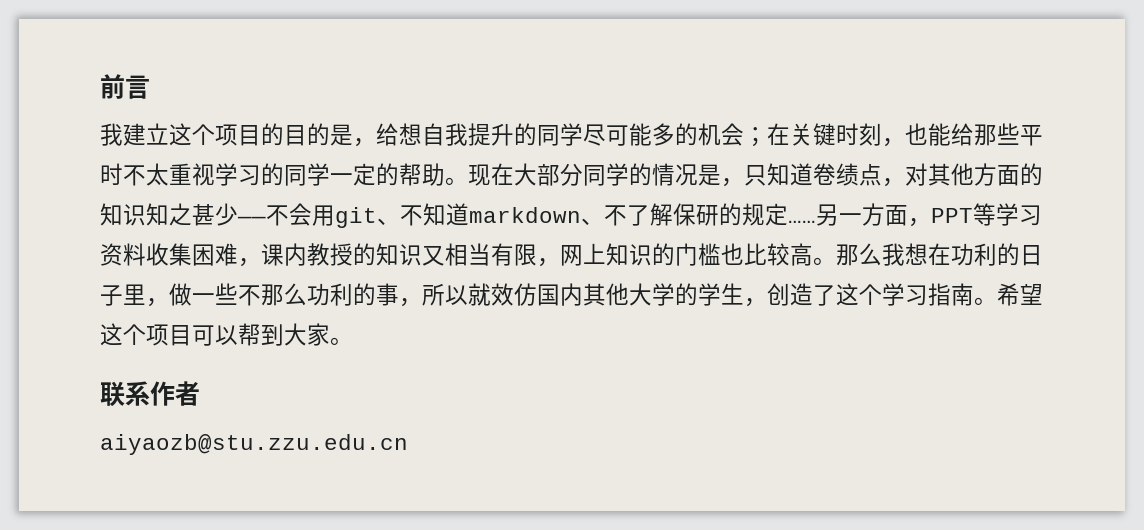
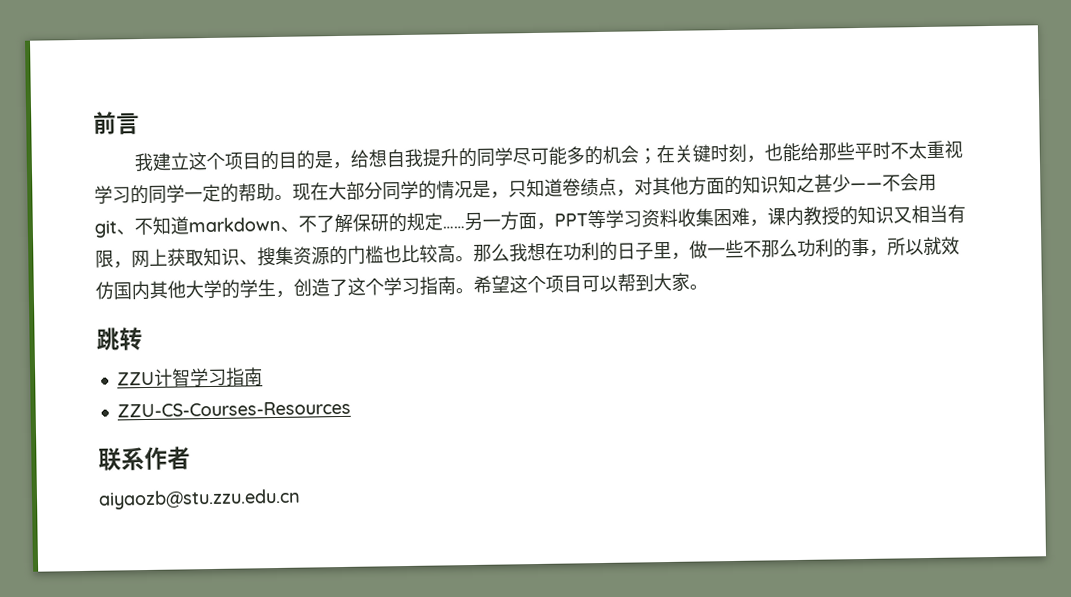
[606,243,652,266] 知识 -> [167,246,330,267] 获取知识、搜集资源
(353, 341) none -> [96,327,143,351] [116,367,263,387] [116,400,351,418] // 跳转 // ZZU计智学习指南 // ZZU-CS-Courses-Resources

